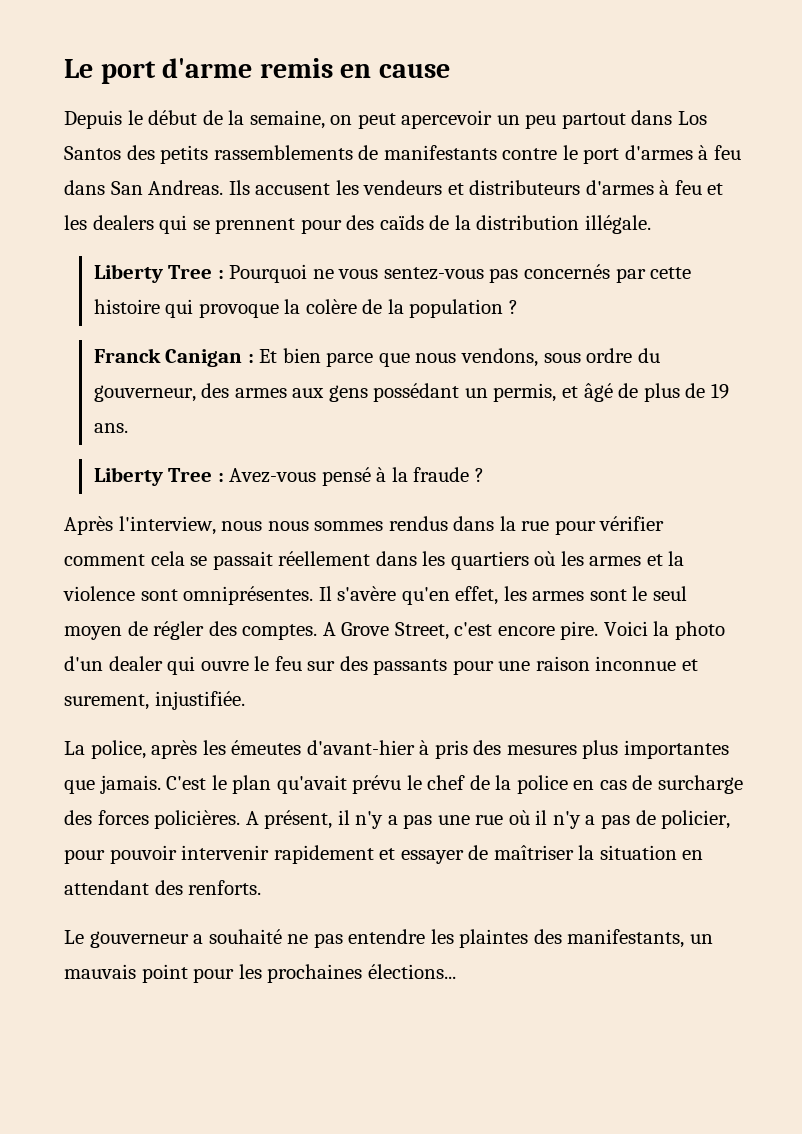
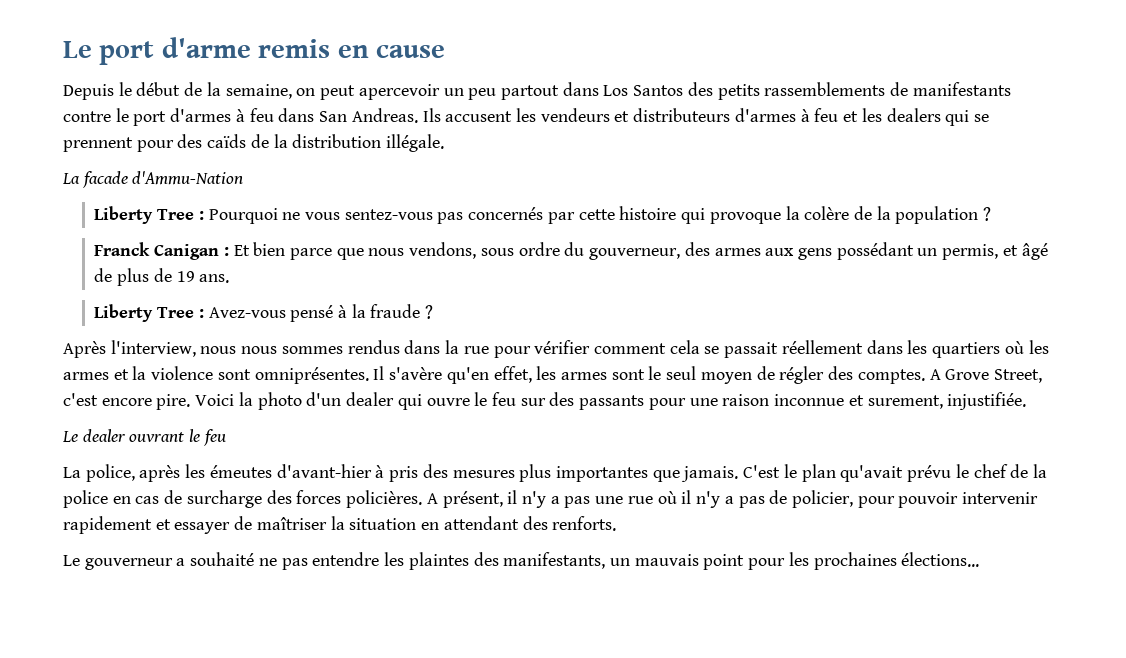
(651, 224) none -> [62,171,244,188] // La facade d'Ammu-Nation
(245, 700) none -> [62,429,226,446] // Le dealer ouvrant le feu

